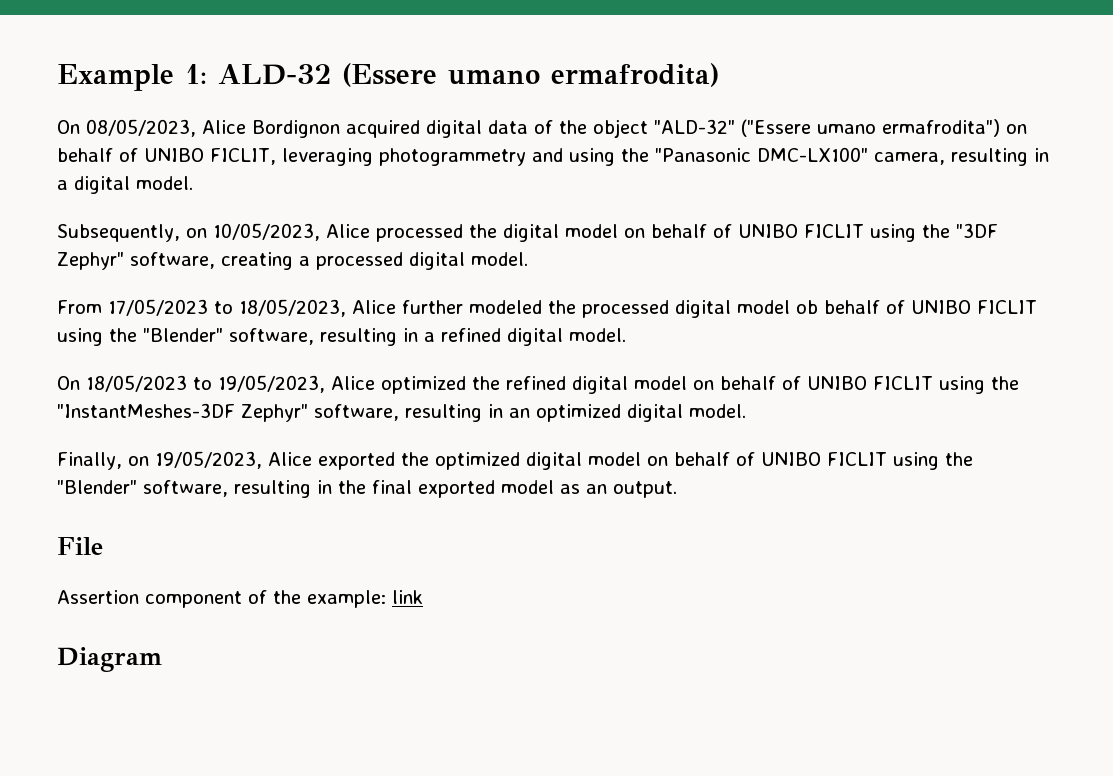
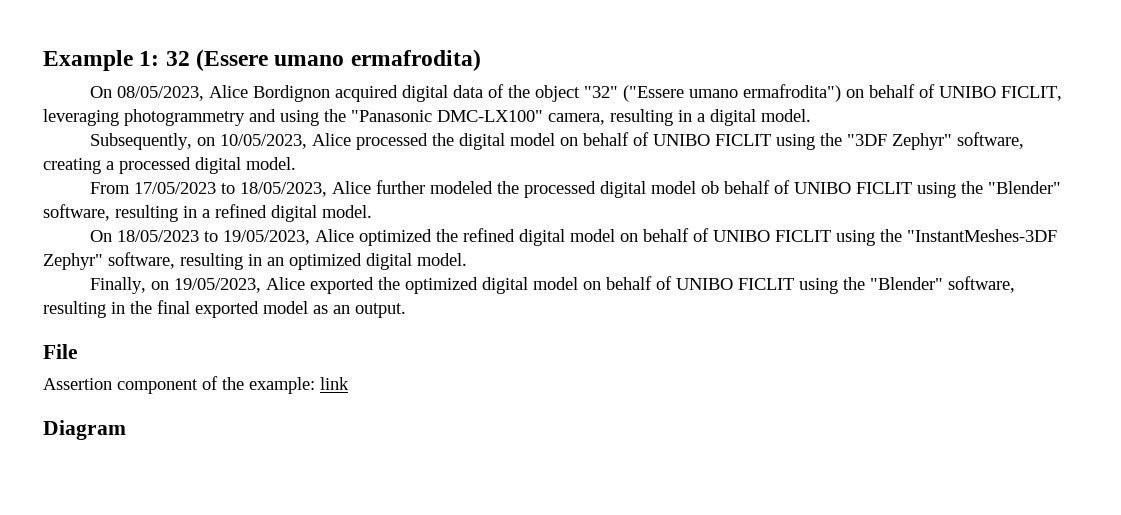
[218,64,331,85] ALD-32 -> [165,51,190,66] 32
[654,119,735,134] "ALD-32" -> [583,86,618,98] "32"

